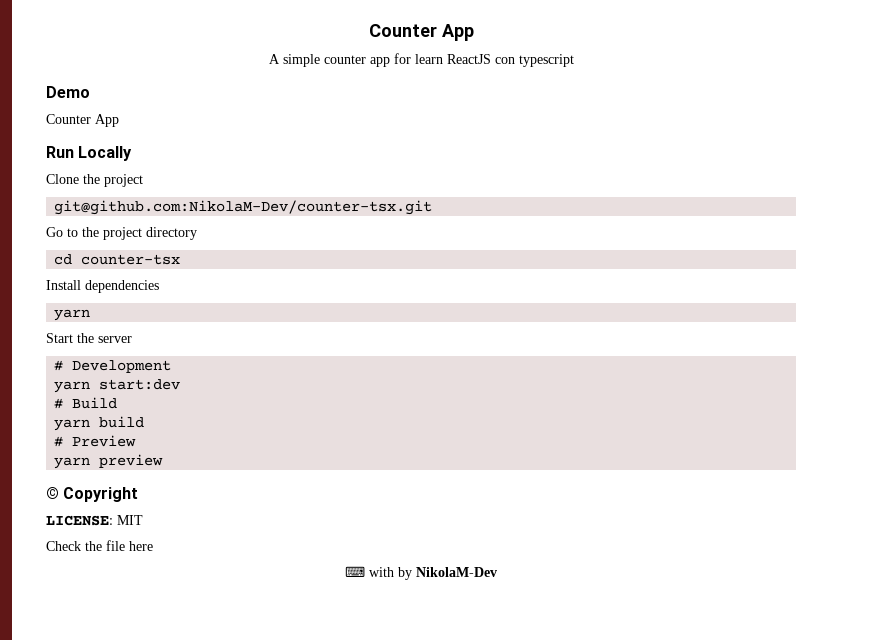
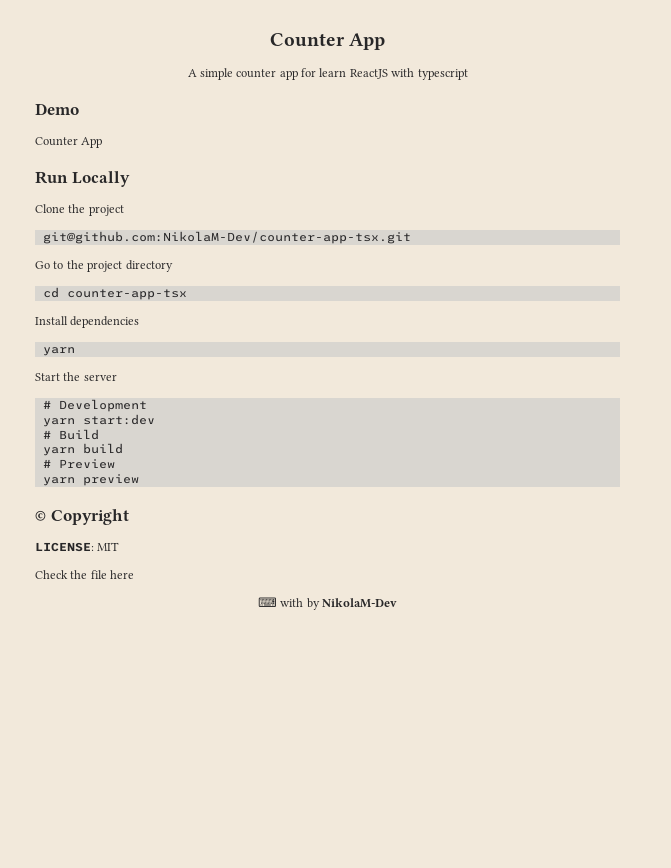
[494,57,515,64] con -> [391,68,415,77] with
[54,200,433,215] git@github.com:NikolaM-Dev/counter-tsx.git -> [42,231,411,244] git@github.com:NikolaM-Dev/counter-app-tsx.git
[81,254,181,265] counter-tsx -> [66,289,187,300] counter-app-tsx

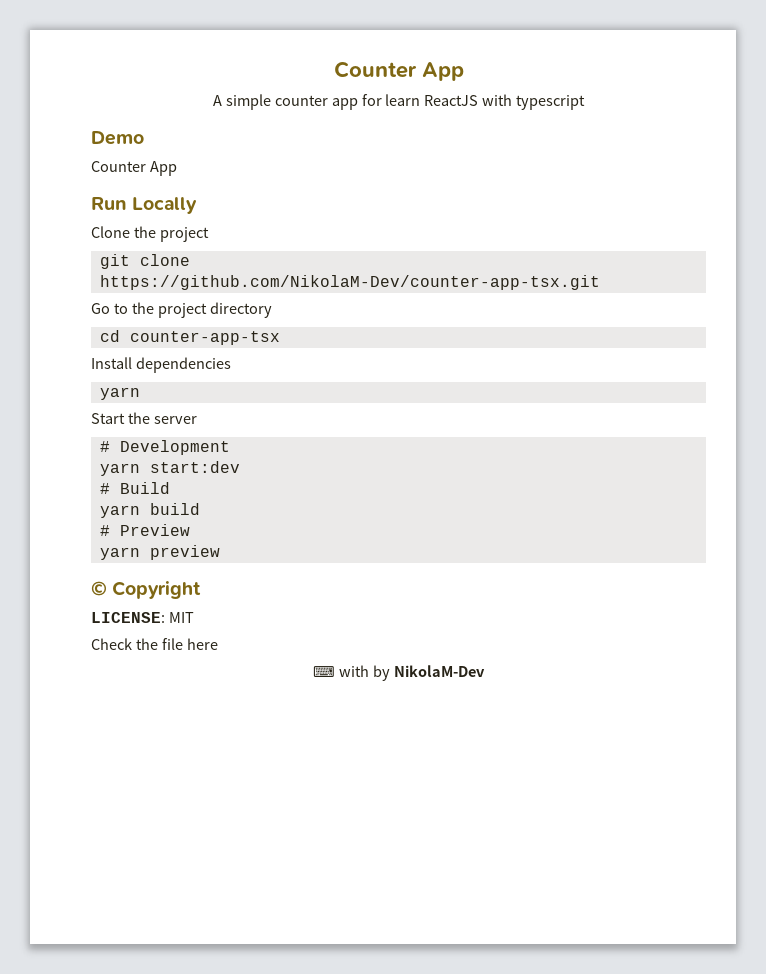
[42,231,411,244] git@github.com:NikolaM-Dev/counter-app-tsx.git -> [99,254,190,269] [99,275,600,290] git clone https://github.com/NikolaM-Dev/counter-app-tsx.git

